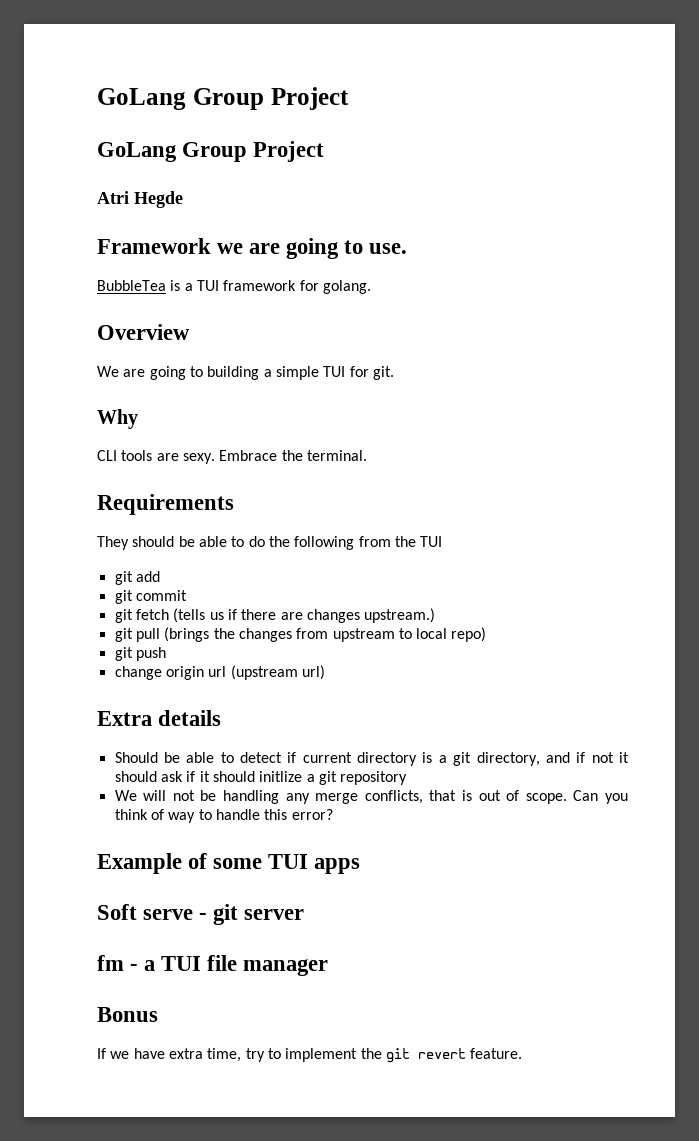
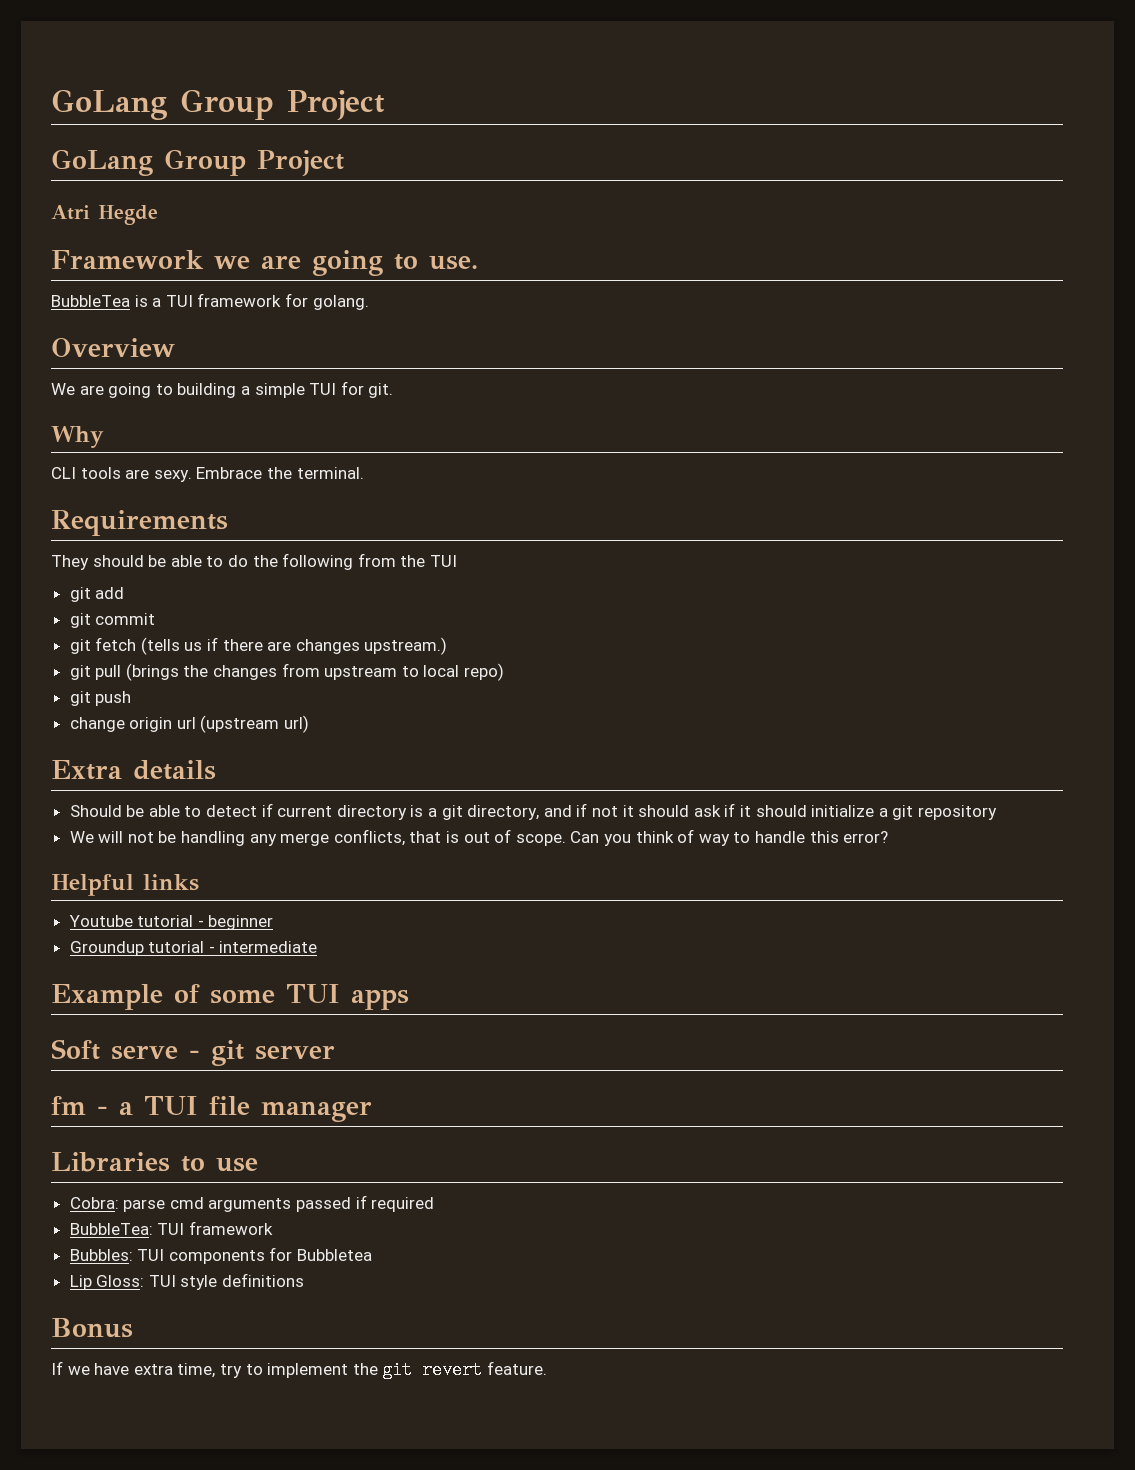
[259,771,303,782] initlize -> [811,805,875,817] initialize
(333, 814) none -> [51,874,199,896] [68,915,274,930] [69,941,318,956] // Helpful links // Youtube tutorial - beginner // Groundup tutorial - intermediate
(329, 967) none -> [51,1152,258,1172] [69,1195,435,1212] [69,1221,273,1235] [69,1247,373,1264] [69,1273,305,1290] // Libraries to use // Cobra: parse cmd arguments passed if required // BubbleTea: TUI framework // Bubbles: TUI components for Bubbletea // Lip Gloss: TUI style definitions

